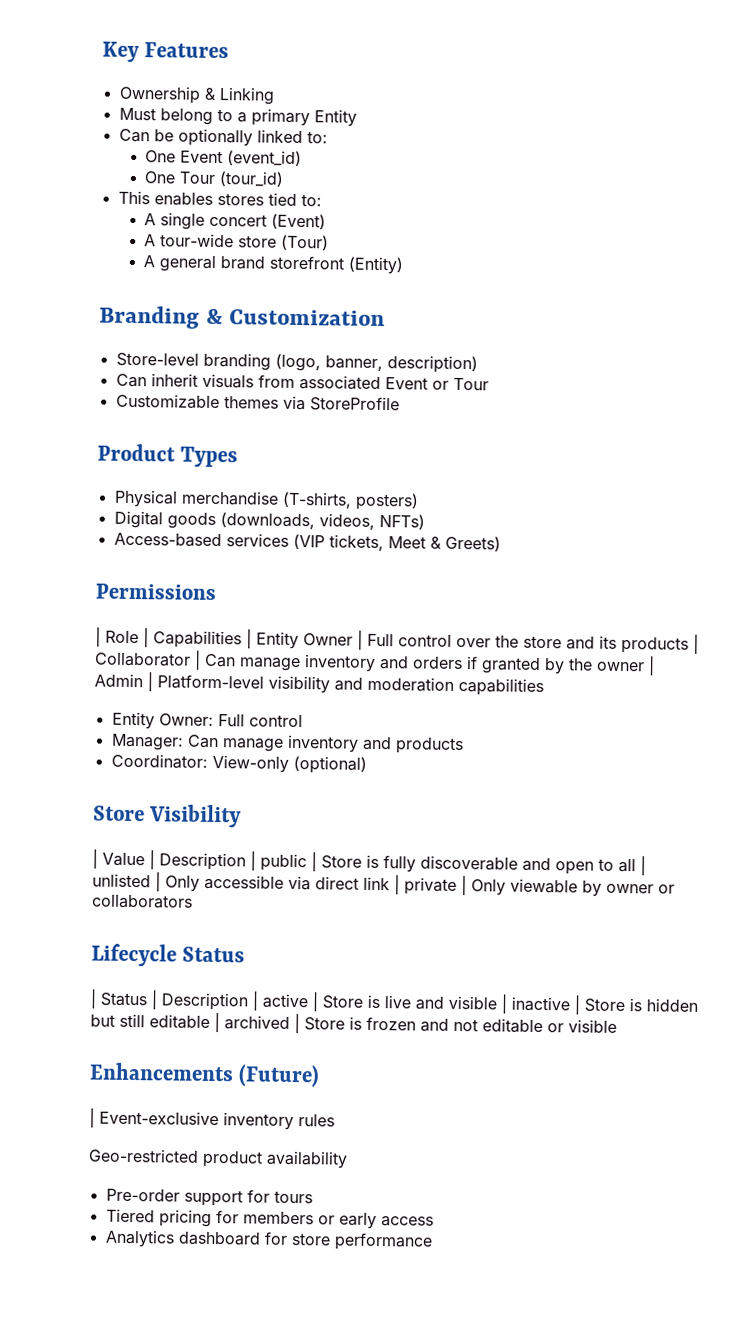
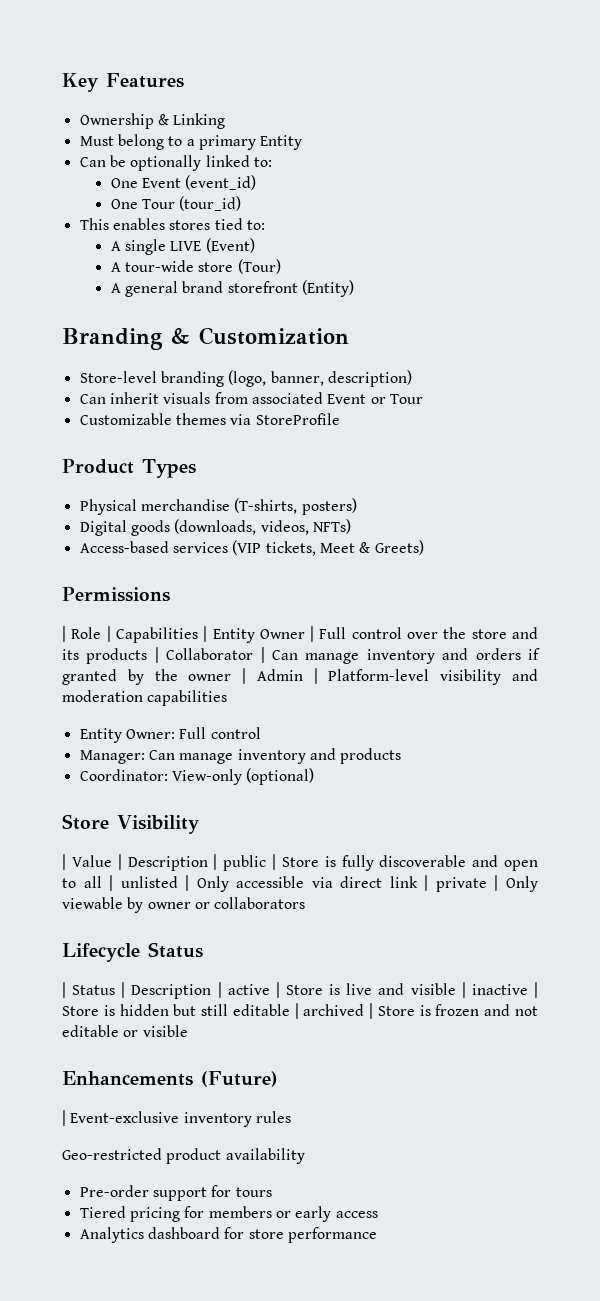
[209,213,268,227] concert -> [170,241,202,251] LIVE

